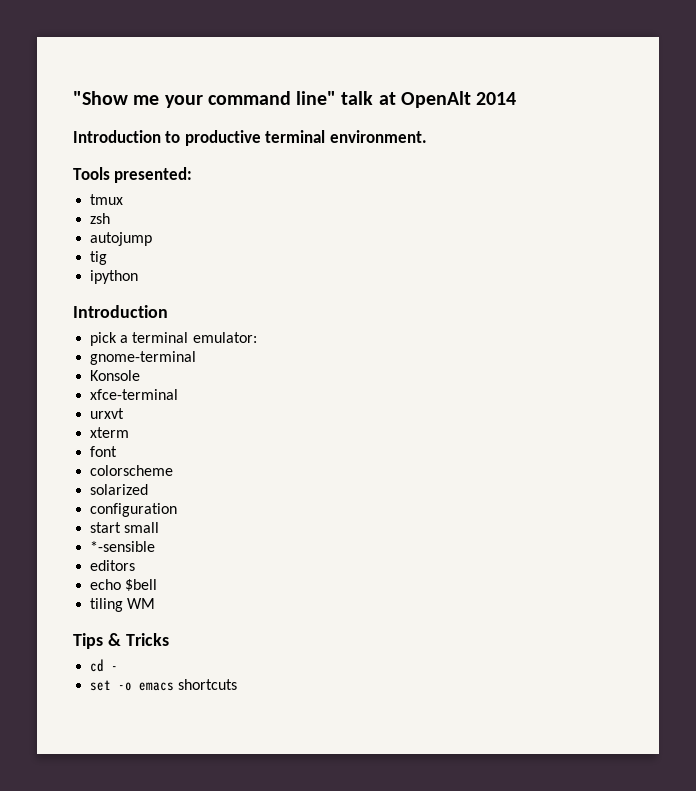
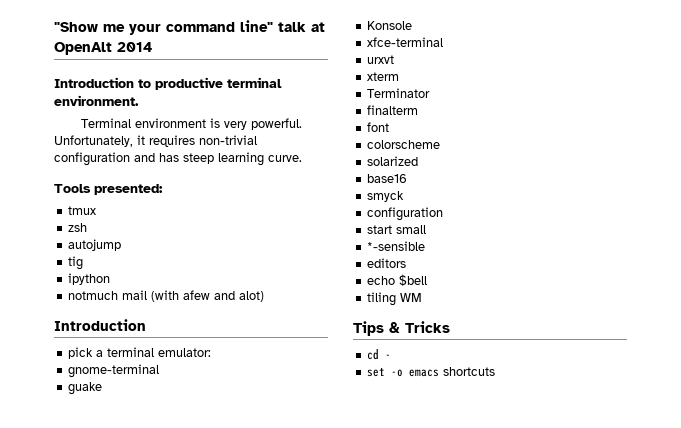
(427, 136) none -> [81,118,303,130] [54,135,257,147] [54,152,302,166] // Terminal environment is very powerful. Unfortunately, it requires non-trivial configuration and has steep learning curve.
(139, 277) none -> [68,290,265,302] // notmuch mail (with afew and alot)
(197, 358) none -> [68,382,103,395] // guake
(130, 432) none -> [367,88,431,98] [367,105,419,115] // Terminator // finalterm
(149, 489) none -> [367,174,408,183] [367,191,405,202] // base16 // smyck

